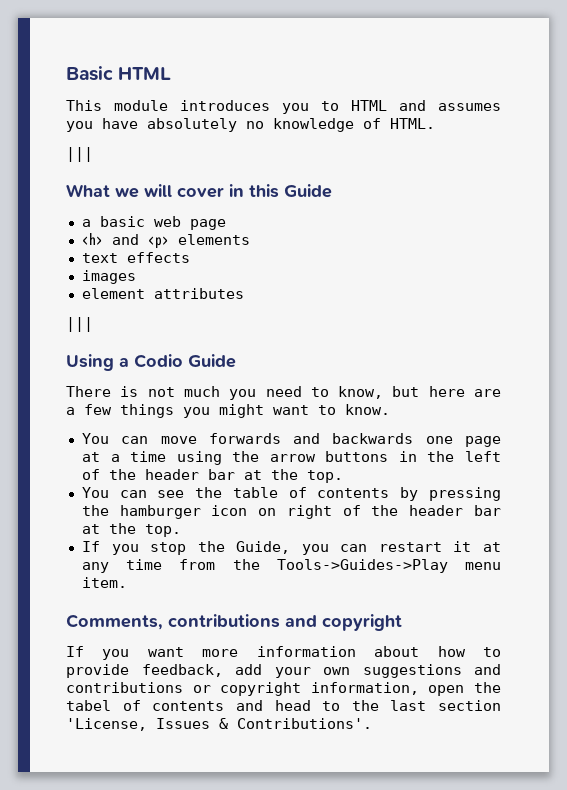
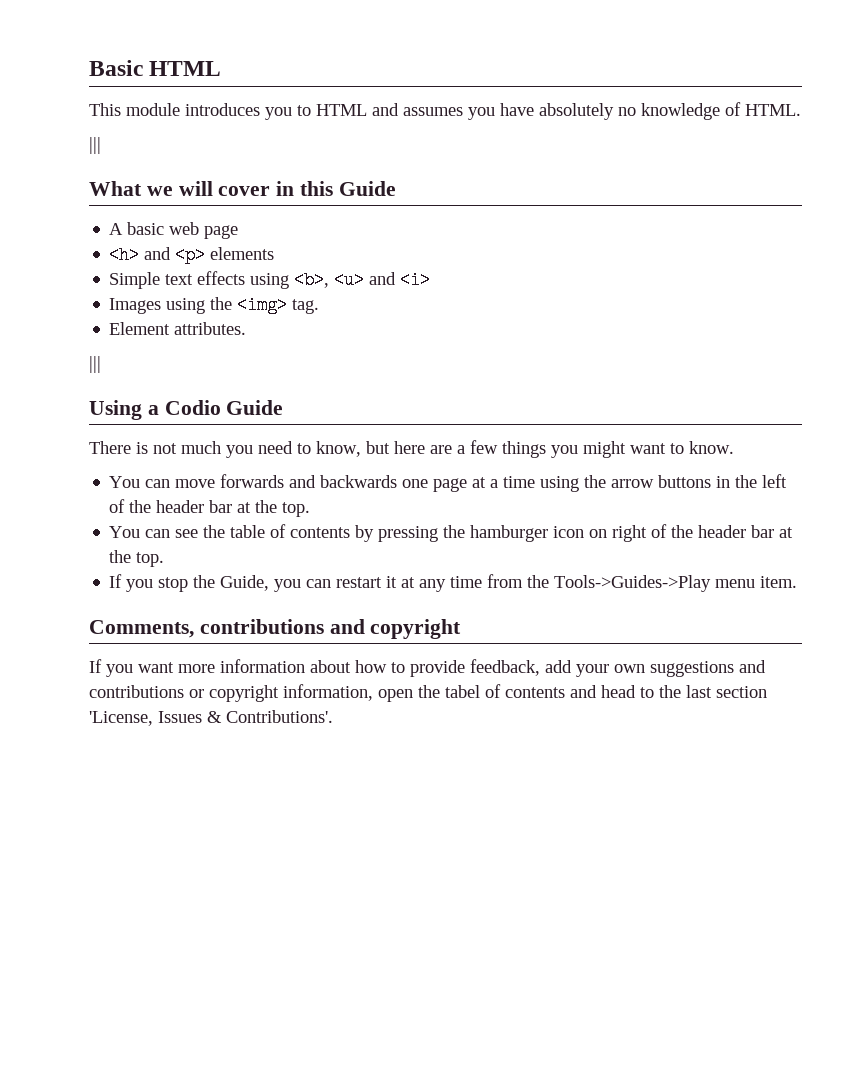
[81,219,91,227] a -> [109,223,124,235] A
(250, 239) none -> [109,272,161,289] Simple
[81,270,136,284] [81,288,244,299] // images // element attributes -> [250,271,431,289] [109,296,320,314] [109,322,247,335] using <b>, <u> and <i> // Images using the <img> tag. // Element attributes.

